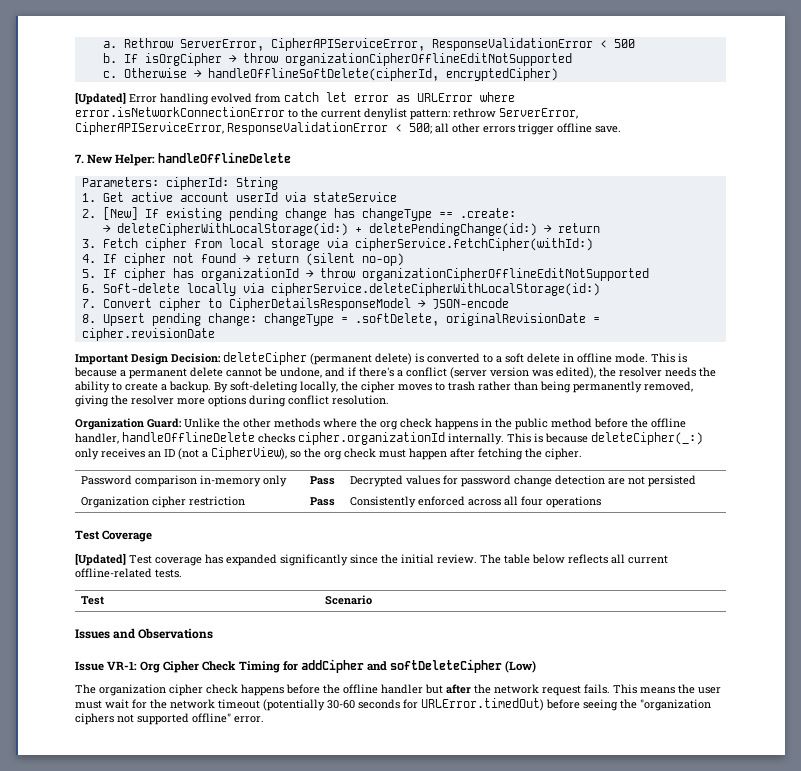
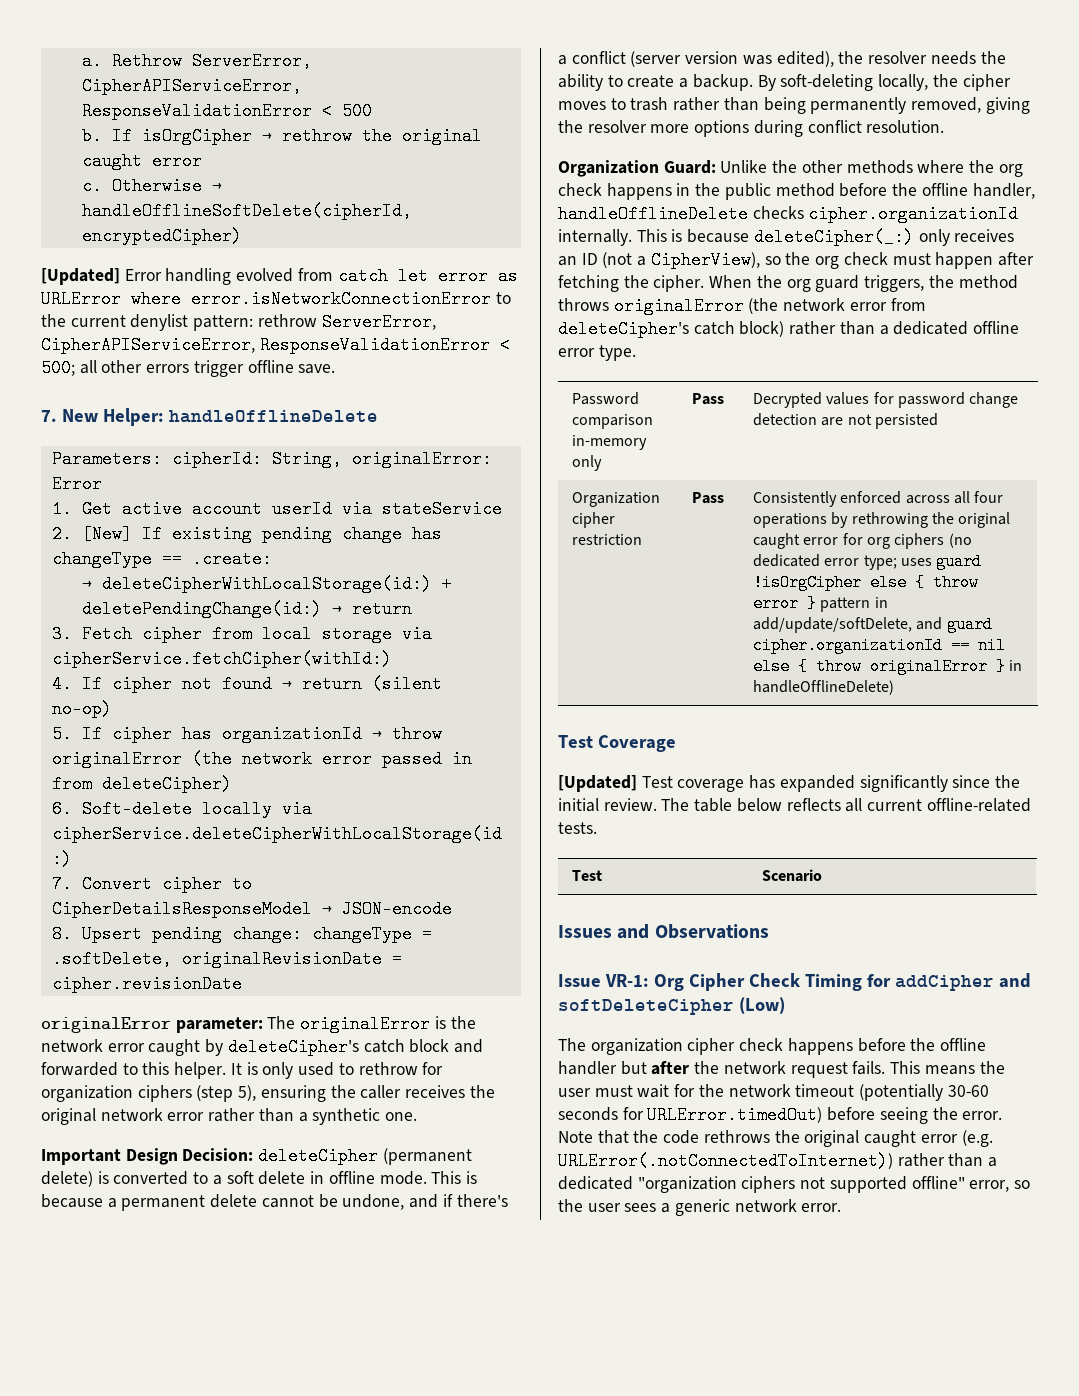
[242,53,572,66] throw organizationCipherOfflineEditNotSupported -> [281,127,482,145] [81,152,202,170] rethrow the original caught error
[235,177,278,190] String -> [271,450,492,468] [51,475,102,493] String, originalError: Error
[361,268,649,281] organizationCipherOfflineEditNotSupported -> [51,750,472,768] [51,775,232,793] originalError (the network error passed in from deleteCipher)
(215, 334) none -> [41,1015,476,1033] [41,1038,484,1056] [41,1062,444,1079] [41,1085,495,1102] [41,1108,418,1125] // originalError parameter: The originalError is the network error caught by deleteCipher's catch block and forwarded to this helper. It is only used to rethrow for organization ciphers (step 5), ensuring the caller receives the original network error rather than a synthetic one.
(582, 454) none -> [709,275,1018,292] [558,297,926,315] [558,320,1020,338] [558,345,636,361] When the org guard triggers, the method throws originalError (the network error from deleteCipher's catch block) rather than a dedicated offline error type.
(602, 502) none -> [831,512,1011,528] [752,533,972,549] [752,553,983,570] [752,574,979,591] [752,595,888,612] [752,616,993,633] [752,637,1006,654] [752,658,1023,675] [752,680,894,695] by rethrowing the original caught error for org ciphers (no dedicated error type; uses guard !isOrgCipher else { throw error } pattern in add/update/softDelete, and guard cipher.organizationId == nil else { throw originalError } in handleOfflineDelete)
(637, 704) none -> [962,1111,1003,1120] [558,1130,993,1147] [558,1152,998,1170] [558,1176,633,1190] error. Note that the code rethrows the original caught error (e.g. URLError(.notConnectedToInternet)) rather than a dedicated
(231, 718) none -> [969,1180,1031,1192] [558,1199,797,1216] error, so the user sees a generic network

